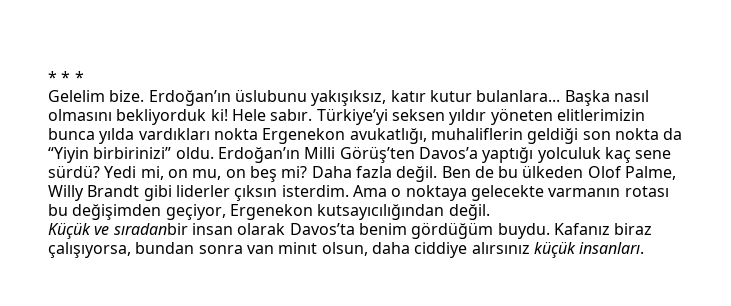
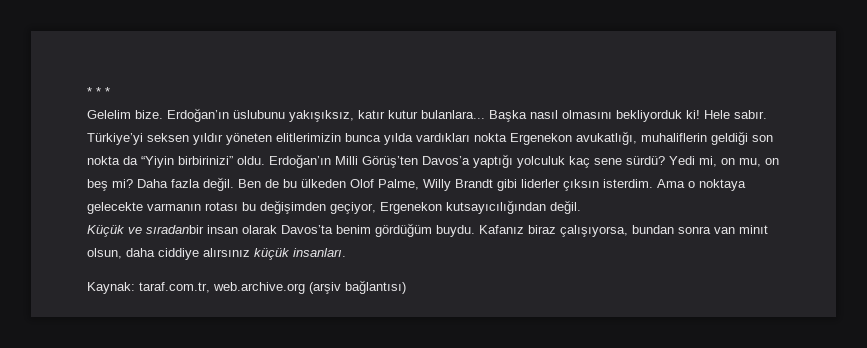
(645, 248) none -> [87,280,406,294] // Kaynak: taraf.com.tr, web.archive.org (arşiv bağlantısı)

